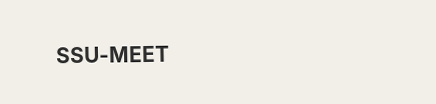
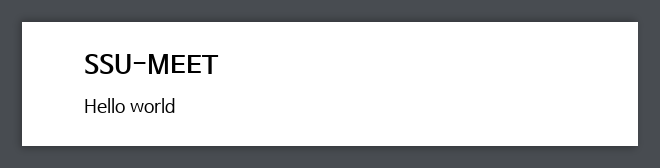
(170, 54) none -> [84,98,176,113] // Hello world

